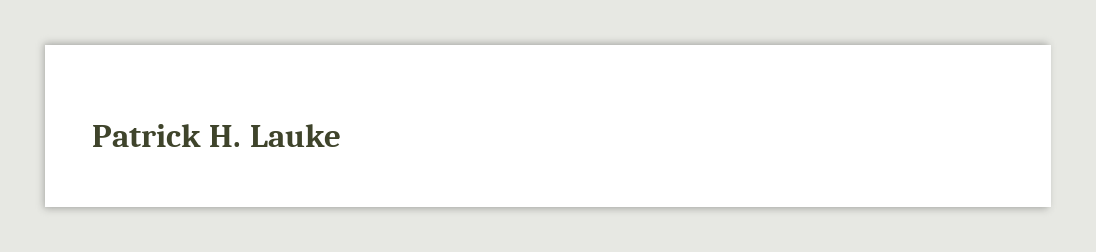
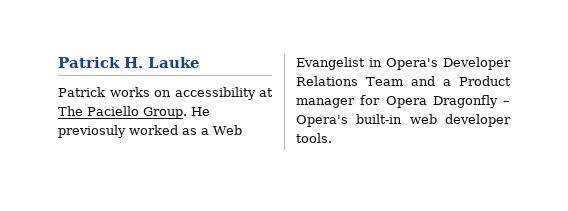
(341, 135) none -> [58,87,273,100] [58,106,210,119] [58,125,242,138] [296,57,511,70] [296,76,511,86] [296,95,510,108] [296,114,511,127] [296,133,332,143] // Patrick works on accessibility at The Paciello Group. He previosuly worked as a Web Evangelist in Opera's Developer Relations Team and a Product manager for Opera Dragonfly – Opera's built-in web developer tools.

